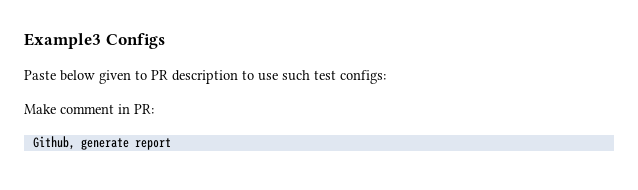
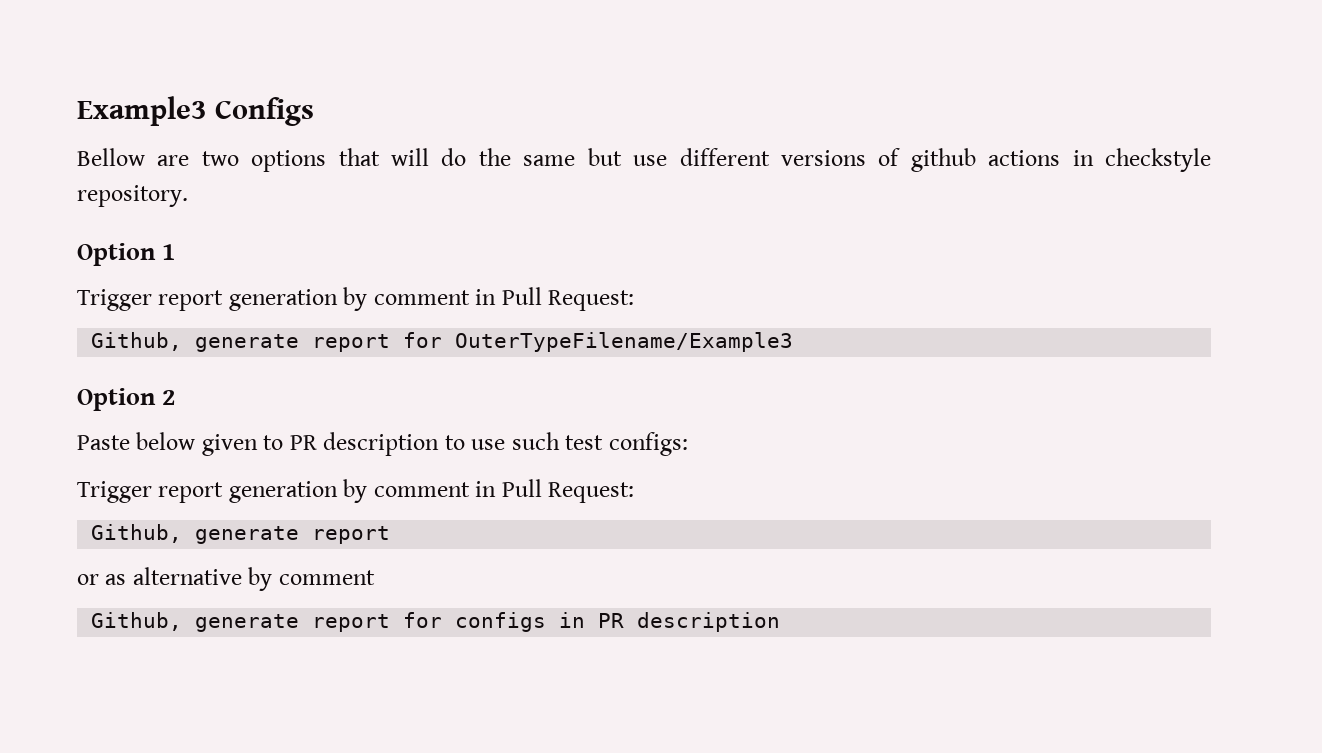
(165, 41) none -> [77,148,1211,172] [77,185,188,207] [77,243,176,266] [77,287,635,311] [91,332,794,352] [77,388,176,411] // Bellow are two options that will do the same but use different versions of github actions in checkstyle repository. // Option 1 // Trigger report generation by comment in Pull Request: // Github, generate report for OuterTypeFilename/Example3 // Option 2
[24,104,154,114] [32,136,171,150] Make comment in PR: // Github, generate report -> [77,479,635,503] [91,524,391,544] [77,567,375,591] [91,612,781,632] Trigger report generation by comment in Pull Request: // Github, generate report // or as alternative by comment // Github, generate report for configs in PR description

